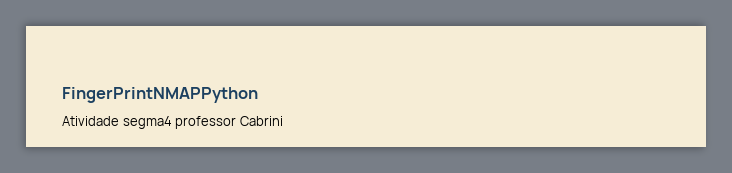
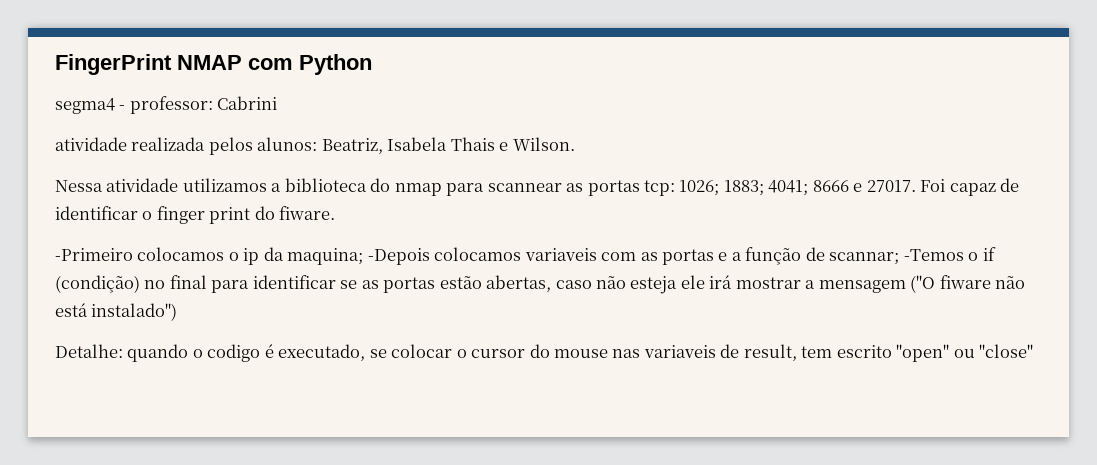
[62,87,258,103] [62,116,283,129] FingerPrintNMAPPython // Atividade segma4 professor Cabrini -> [55,54,372,75] [55,96,278,114] [55,137,575,155] [55,178,1020,196] [55,206,336,224] [55,247,996,265] [55,275,1026,294] [55,303,178,321] [55,344,1034,362] FingerPrint NMAP com Python // segma4 - professor: Cabrini // atividade realizada pelos alunos: Beatriz, Isabela Thais e Wilson. // Nessa atividade utilizamos a biblioteca do nmap para scannear as portas tcp: 1026; 1883; 4041; 8666 e 27017. Foi capaz de identificar o finger print do fiware. // -Primeiro colocamos o ip da maquina; -Depois colocamos variaveis com as portas e a função de scannar; -Temos o if (condição) no final para identificar se as portas estão abertas, caso não esteja ele irá mostrar a mensagem ("O fiware não está instalado") // Detalhe: quando o codigo é executado, se colocar o cursor do mouse nas variaveis de result, tem escrito "open" ou "close"

